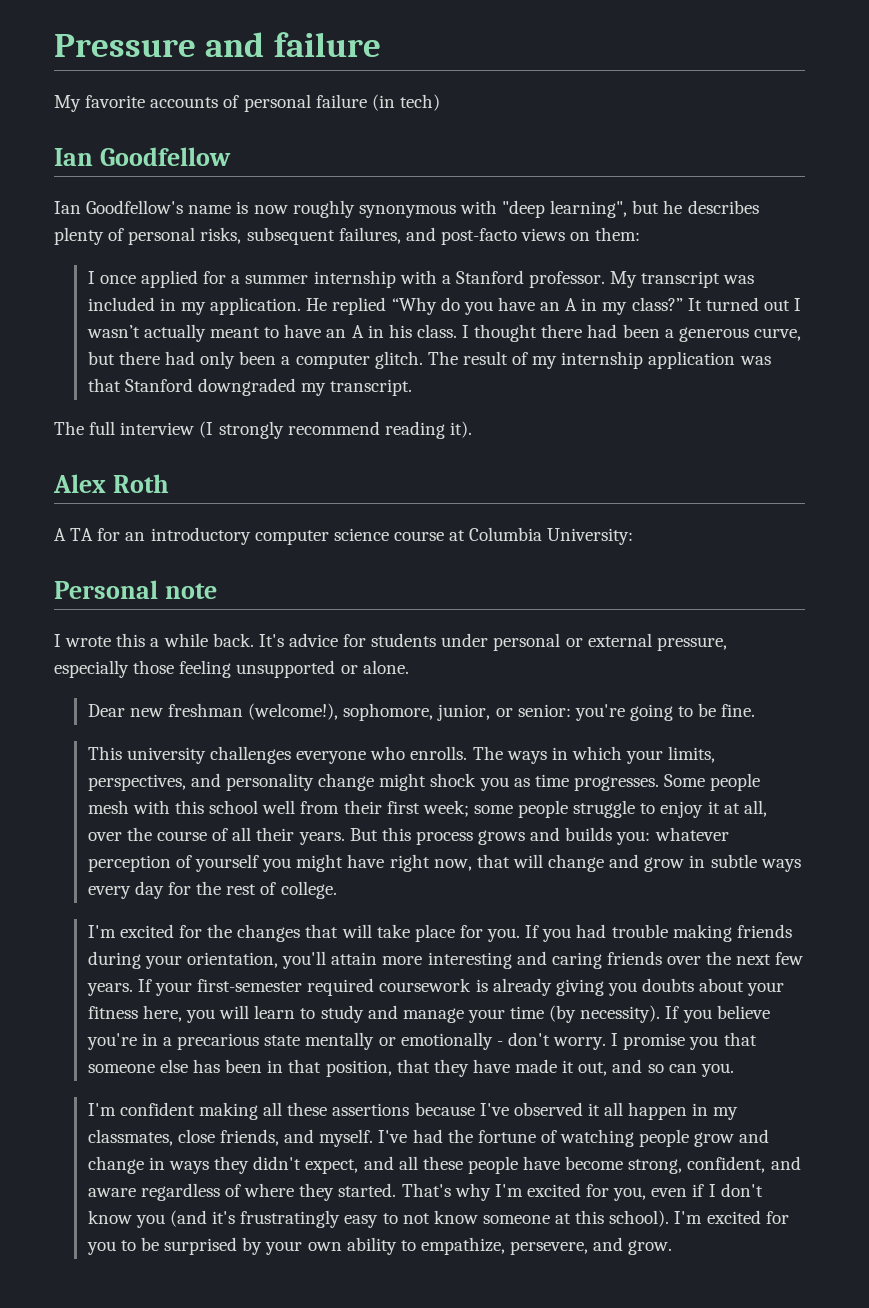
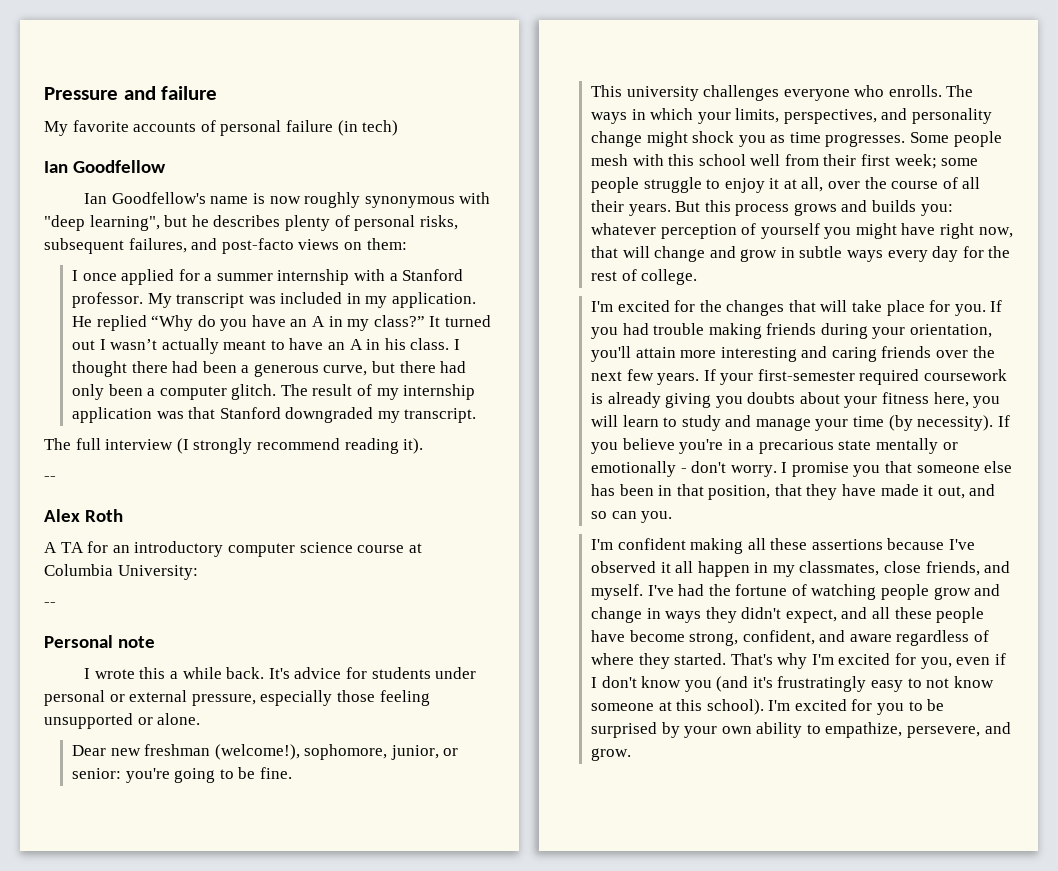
(472, 429) none -> [44,476,56,481] // --
(634, 536) none -> [44,602,56,607] // --

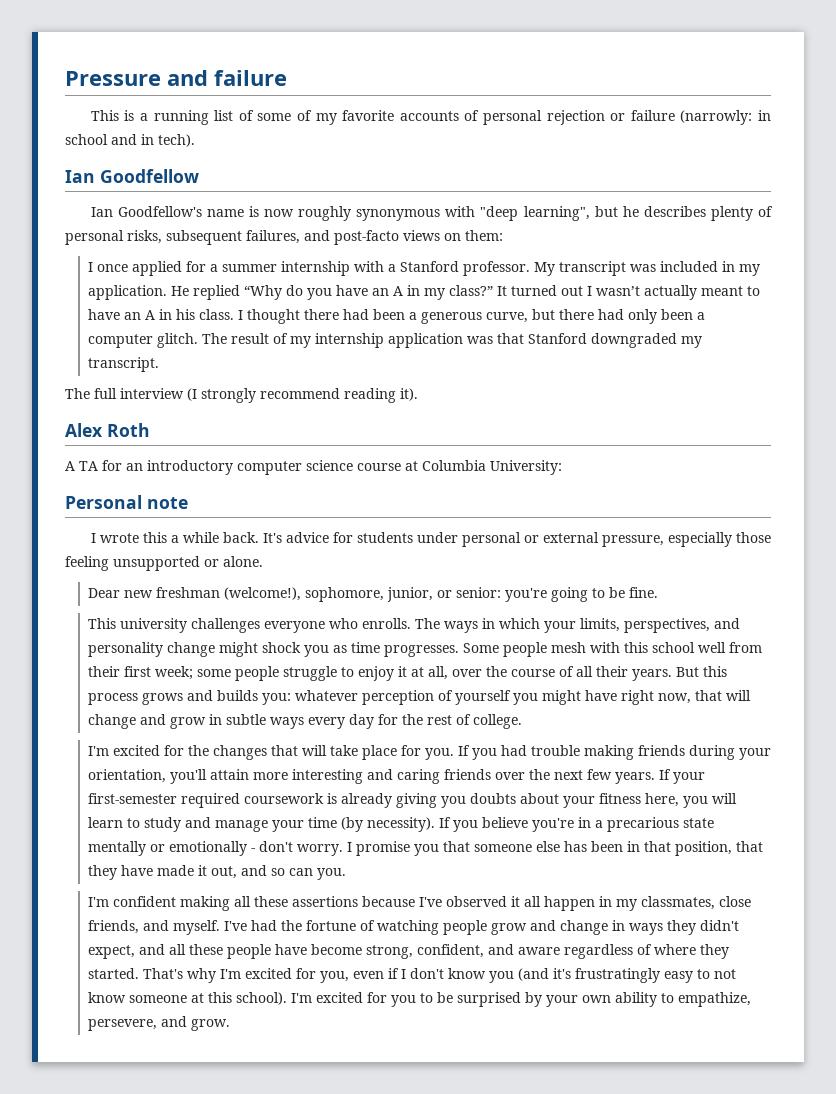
[44,120,399,136] My favorite accounts of personal failure (in tech) -> [90,110,772,125] [65,134,195,147] This is a running list of some of my favorite accounts of personal rejection or failure (narrowly: in school and in tech).
[44,476,56,481] // -- -> (418, 394) none
[44,602,56,607] // -- -> (562, 467) none

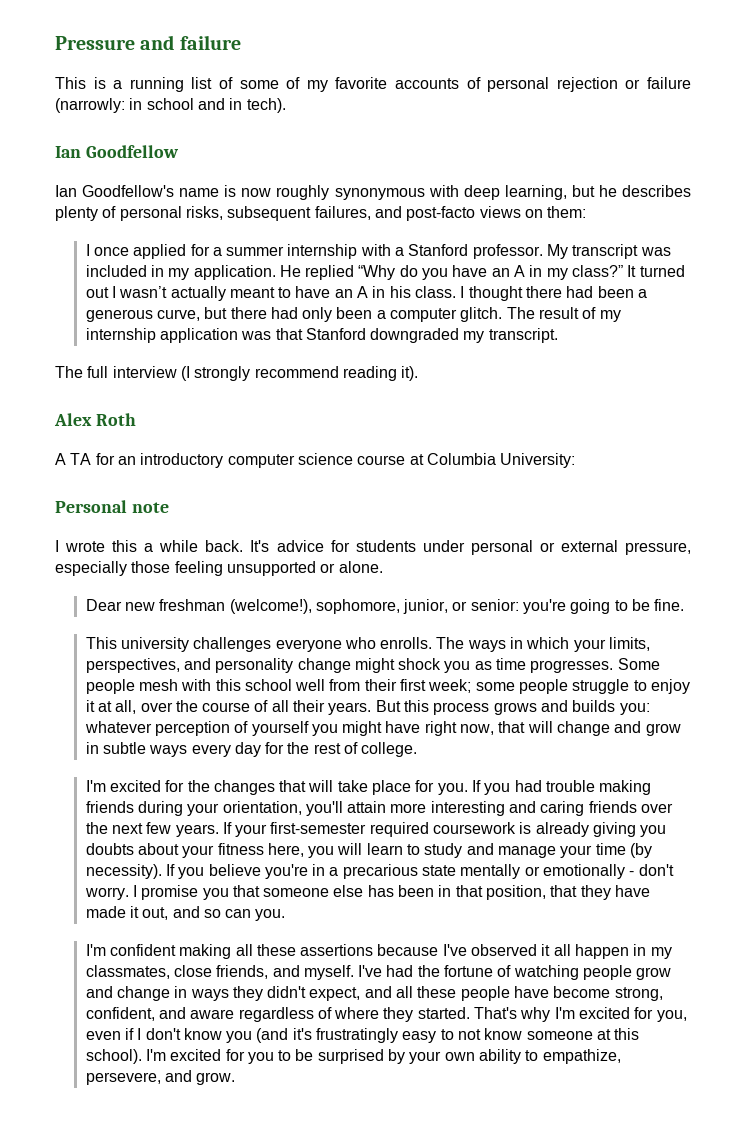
[480,206,590,221] "deep learning", -> [463,185,567,200] deep learning,

